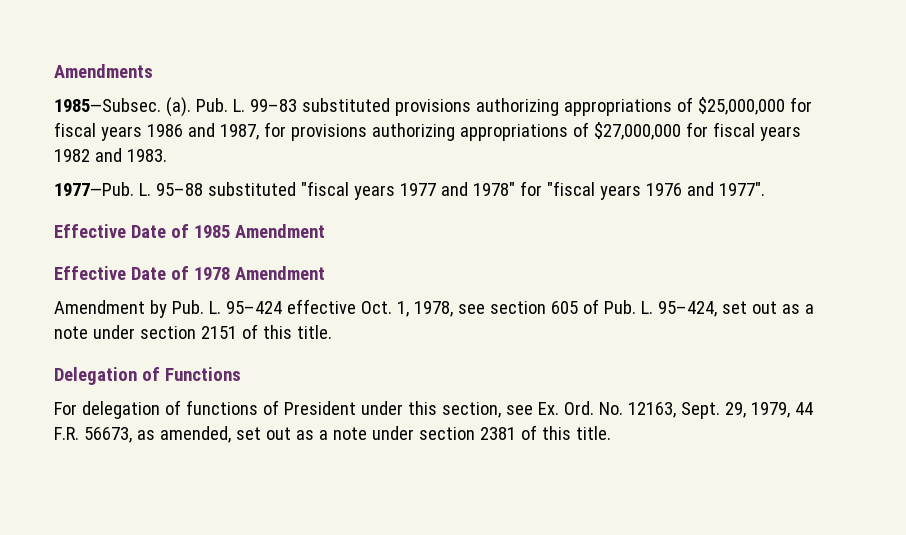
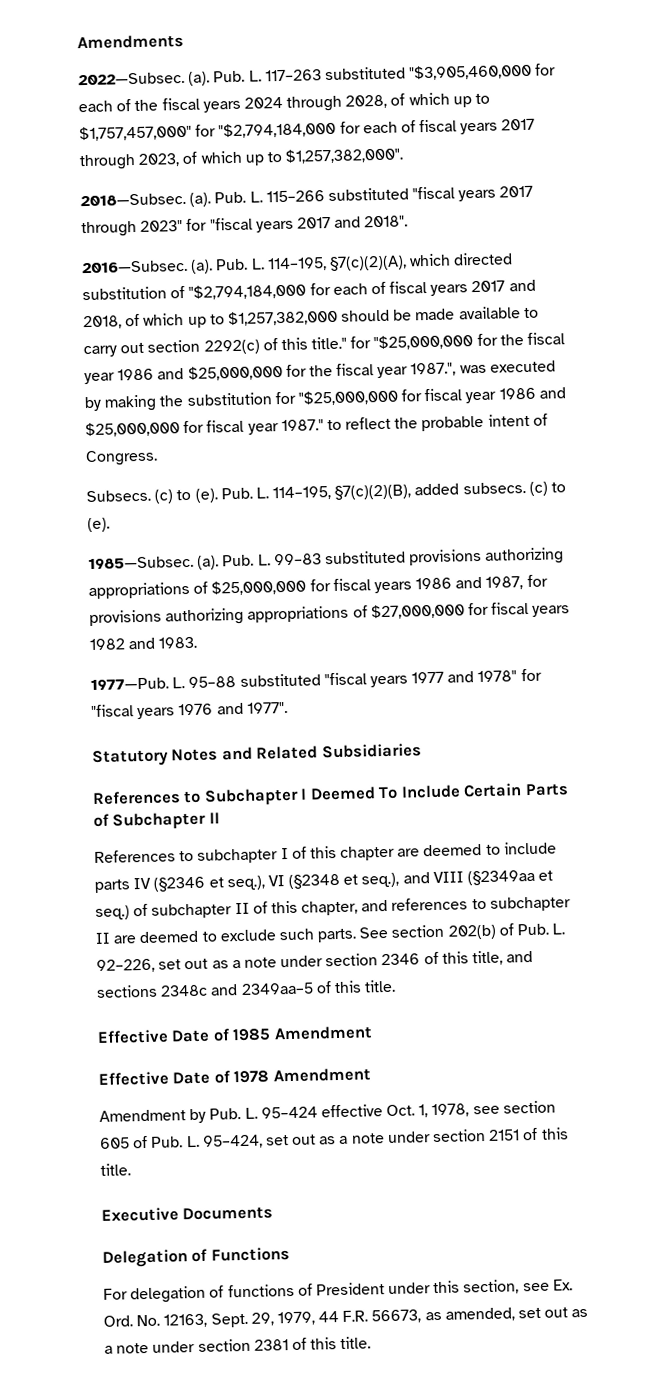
(153, 71) none -> [78,63,557,86] [78,92,491,113] [79,118,536,142] [79,147,404,171] [80,185,534,207] [81,215,409,238] [82,252,514,274] [82,279,536,301] [83,306,539,330] [83,332,566,358] [84,360,556,385] [84,387,566,412] [85,413,548,438] [85,449,158,467] [86,481,567,504] [87,517,110,533] // 2022—Subsec. (a). Pub. L. 117–263 substituted "$3,905,460,000 for each of the fiscal years 2024 through 2028, of which up to $1,757,457,000" for "$2,794,184,000 for each of fiscal years 2017 through 2023, of which up to $1,257,382,000". // 2018—Subsec. (a). Pub. L. 115–266 substituted "fiscal years 2017 through 2023" for "fiscal years 2017 and 2018". // 2016—Subsec. (a). Pub. L. 114–195, §7(c)(2)(A), which directed substitution of "$2,794,184,000 for each of fiscal years 2017 and 2018, of which up to $1,257,382,000 should be made available to carry out section 2292(c) of this title." for "$25,000,000 for the fiscal year 1986 and $25,000,000 for the fiscal year 1987.", was executed by making the substitution for "$25,000,000 for fiscal year 1986 and $25,000,000 for fiscal year 1987." to reflect the probable intent of Congress. // Subsecs. (c) to (e). Pub. L. 114–195, §7(c)(2)(B), added subsecs. (c) to (e).
(765, 189) none -> [92,743,422,768] [92,783,569,806] [93,811,220,830] [94,841,557,864] [94,869,554,893] [95,896,571,920] [95,923,566,944] [96,950,534,973] [96,979,397,998] // Statutory Notes and Related Subsidiaries // References to Subchapter I Deemed To Include Certain Parts of Subchapter II // References to subchapter I of this chapter are deemed to include parts IV (§2346 et seq.), VI (§2348 et seq.), and VIII (§2349aa et seq.) of subchapter II of this chapter, and references to subchapter II are deemed to exclude such parts. See section 202(b) of Pub. L. 92–226, set out as a note under section 2346 of this title, and sections 2348c and 2349aa–5 of this title.
(332, 332) none -> [101,1206,274,1222] // Executive Documents

